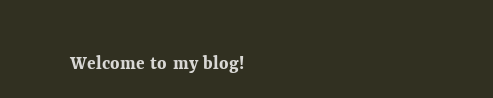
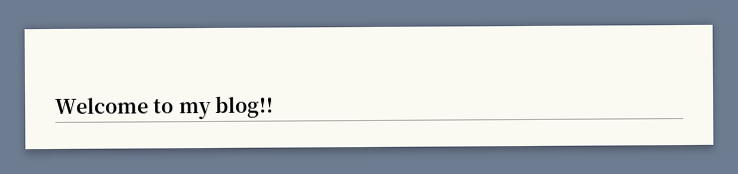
[202,55,245,73] blog! -> [214,95,274,118] blog!!

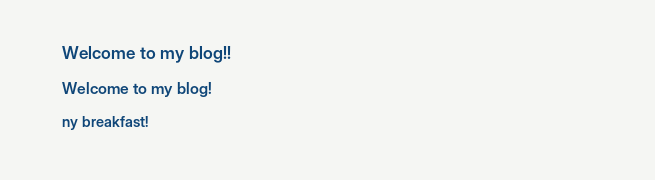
(274, 106) none -> [62,82,212,97] [62,116,148,130] // Welcome to my blog! // ny breakfast!

